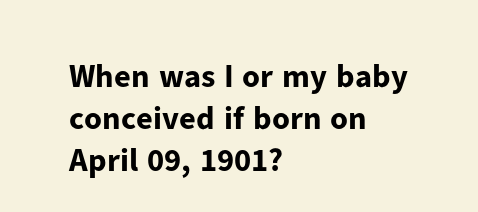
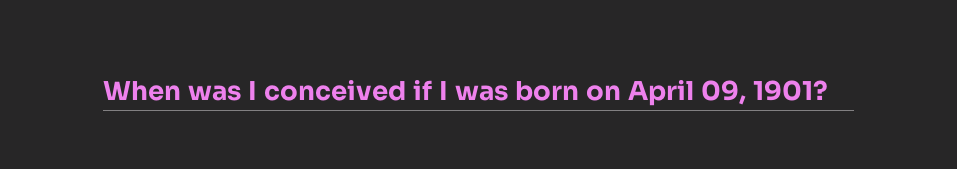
[242,64,408,94] [69,106,246,130] or my baby conceived if -> [264,80,509,101] conceived if I was

